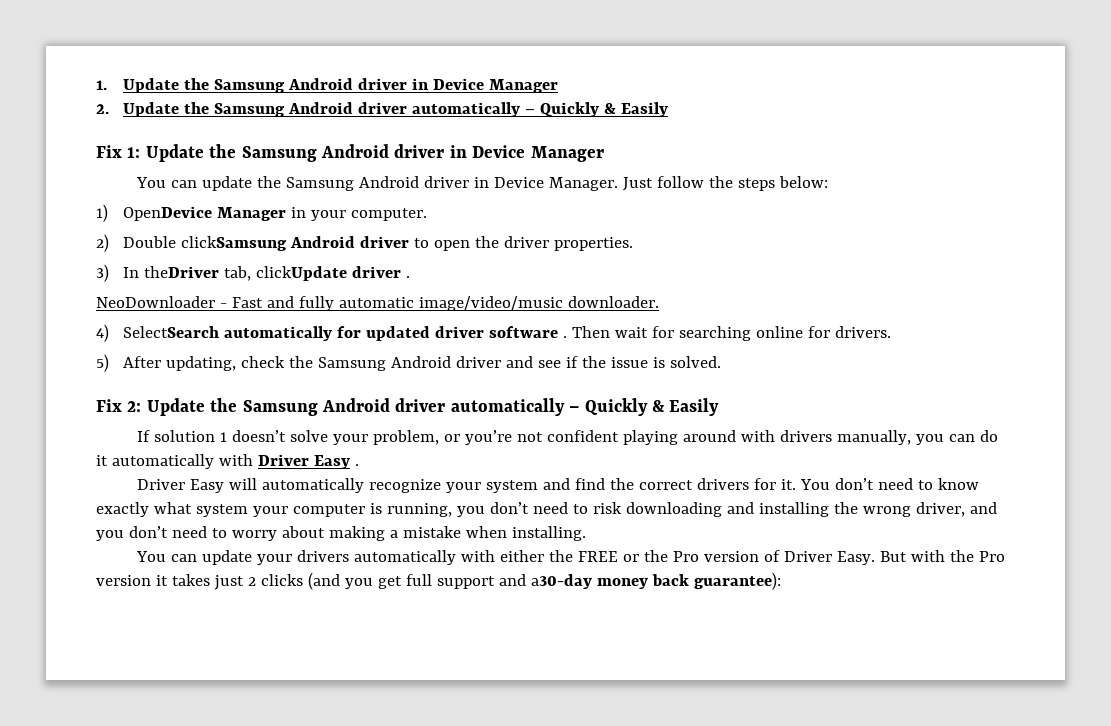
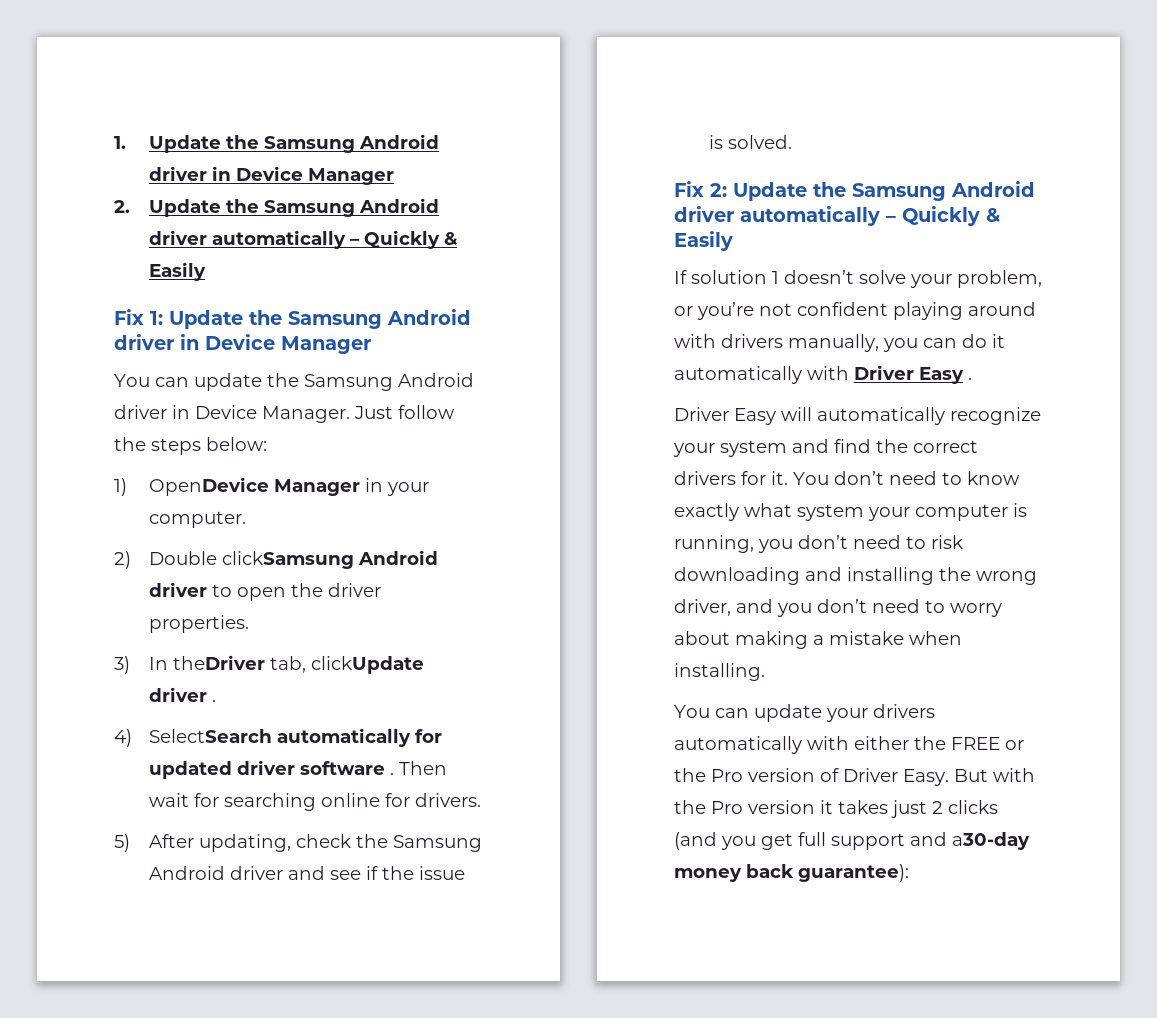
[96,296,659,311] // NeoDownloader - Fast and fully automatic image/video/music downloader. -> (216, 700) none

